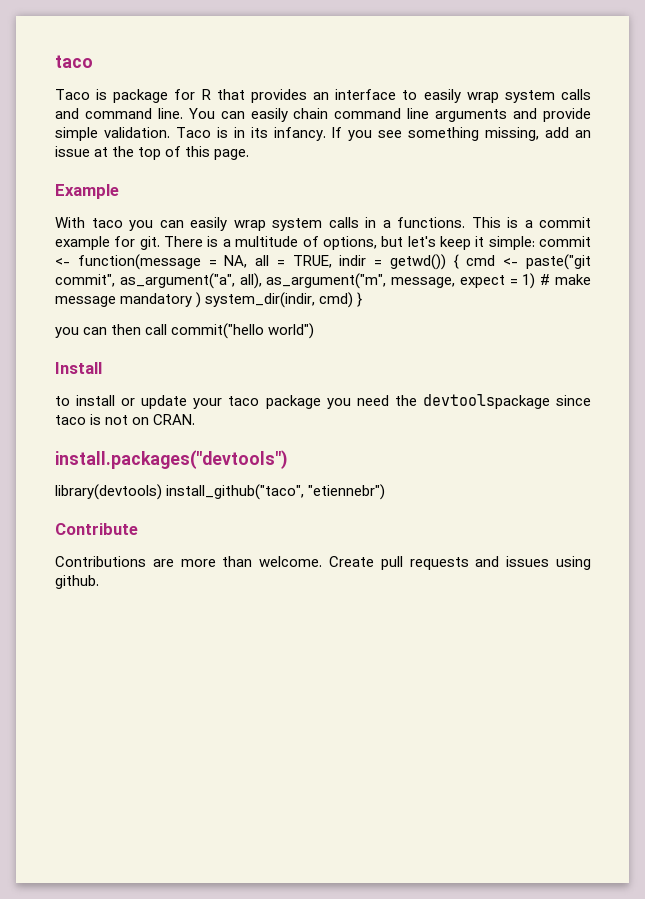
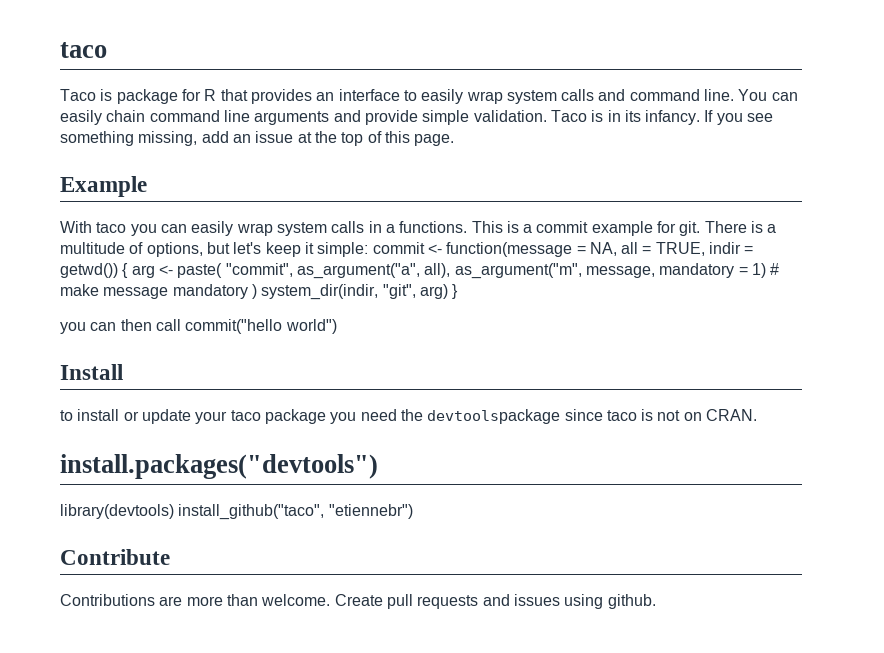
[466,254,591,270] [55,274,115,287] cmd <- paste("git commit", -> [131,263,293,278] arg <- paste( "commit",
[459,275,505,288] expect -> [659,263,735,278] mandatory
[319,292,354,308] cmd) -> [382,284,448,299] "git", arg)

